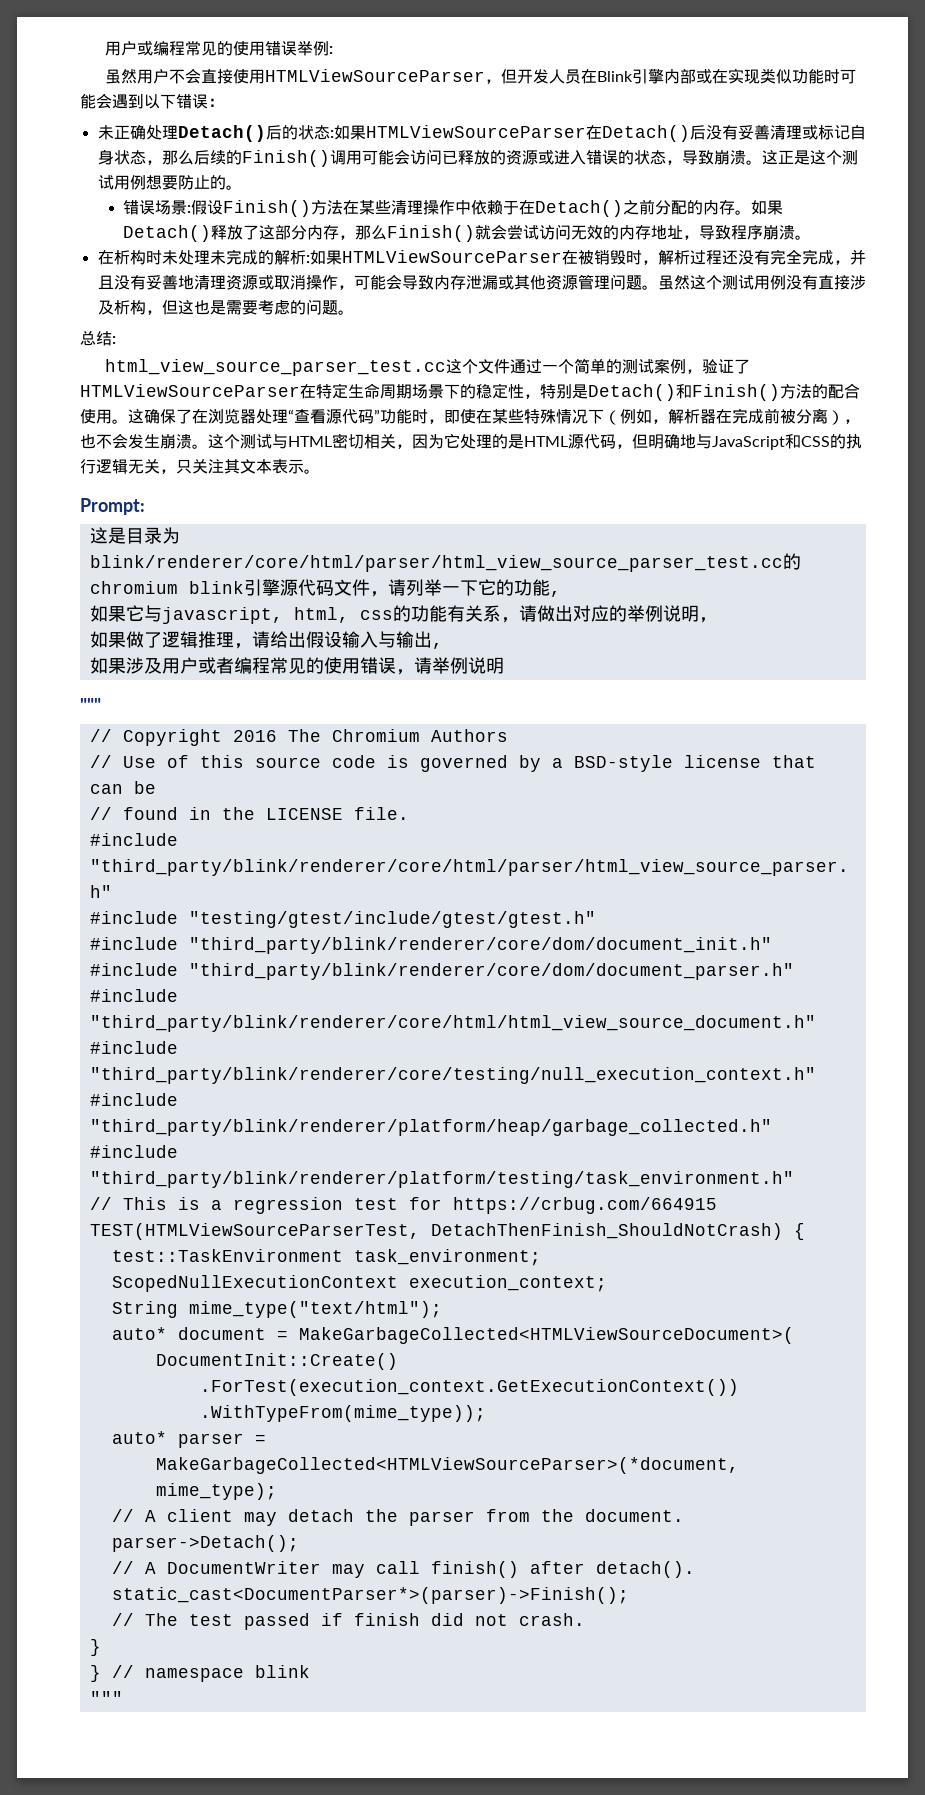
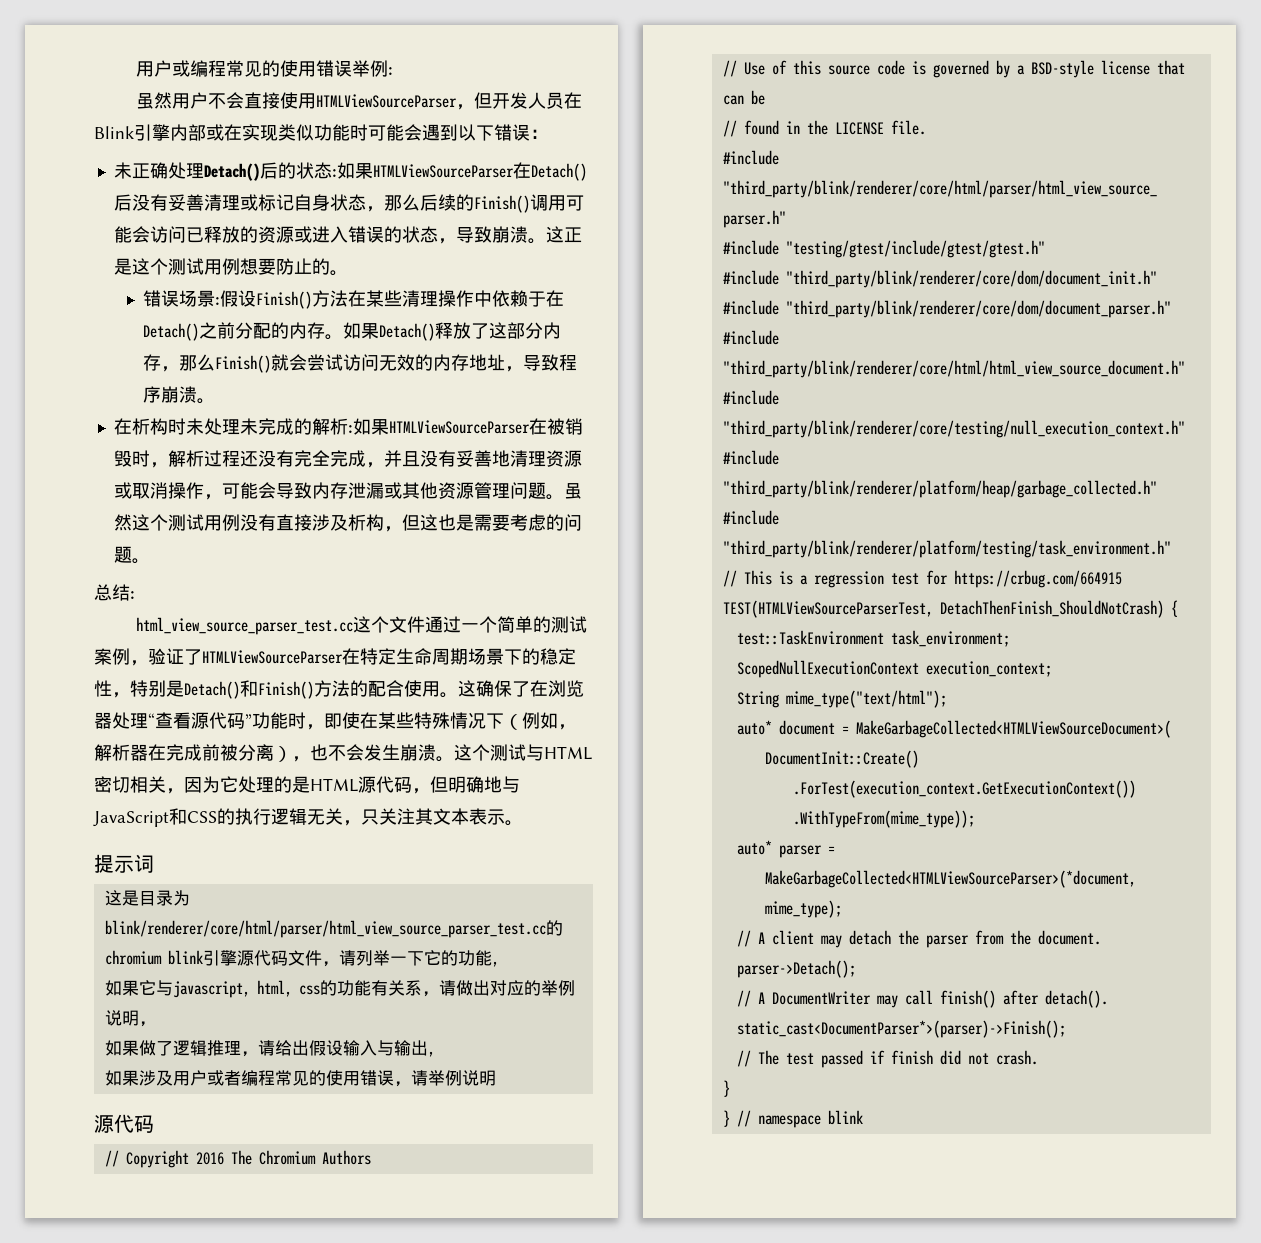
[80,498,145,515] Prompt: -> [94,854,154,873] 提示词
[80,698,101,712] """ -> [94,1114,154,1133] 源代码
[89,1691,123,1704] // """ -> (863, 1117) none

